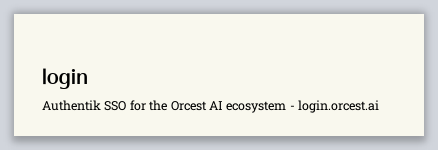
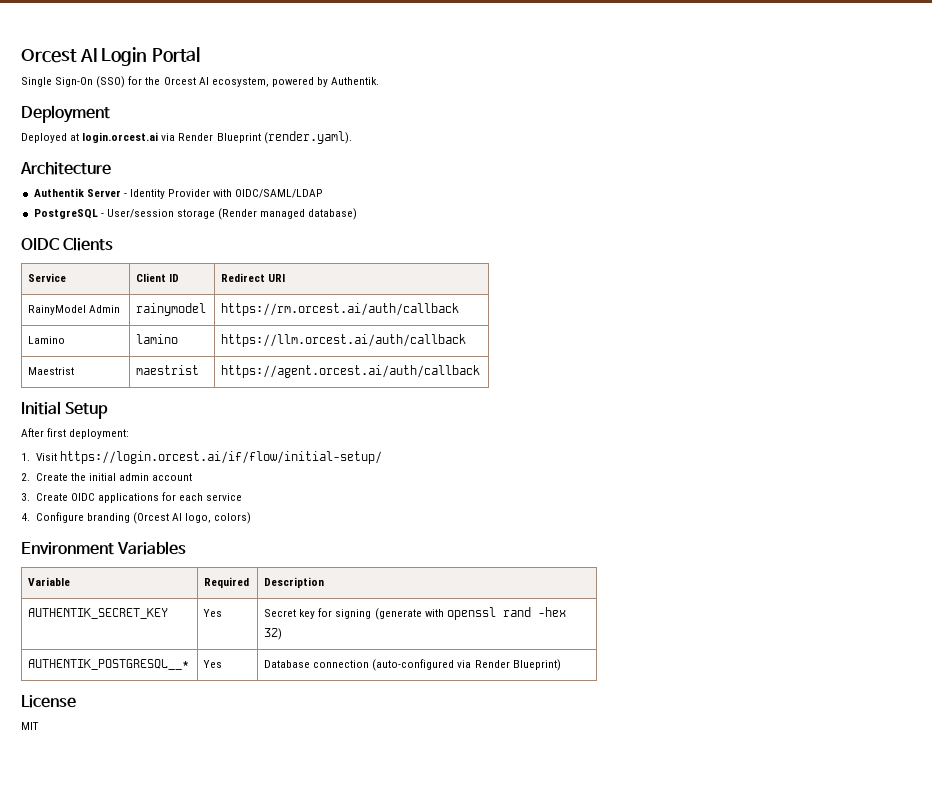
[42,68,88,89] [42,100,379,113] login // Authentik SSO for the Orcest AI ecosystem - login.orcest.ai -> [21,47,201,66] [21,76,380,88] [21,105,110,123] [21,131,352,144] [20,162,111,175] [33,188,324,199] [33,208,358,220] [21,237,114,251] [28,273,67,282] [136,273,180,282] [221,273,286,282] [28,305,121,315] [136,303,207,316] [221,303,460,316] [28,336,66,344] [136,334,179,344] [221,334,467,347] [28,367,75,375] [136,365,200,375] [221,365,481,378] [21,401,109,419] [21,428,130,439] [21,451,382,464] [21,473,193,481] [21,492,243,503] [21,512,252,524] [21,541,187,555] [28,577,71,586] [204,577,250,588] [264,577,325,588] [28,608,169,619] [203,609,223,617] [264,607,566,620] [264,628,283,640] [28,659,190,670] [203,660,223,668] [264,659,561,671] [21,695,76,708] [21,722,39,730] Orcest AI Login Portal // Single Sign-On (SSO) for the Orcest AI ecosystem, powered by Authentik. // Deployment // Deployed at login.orcest.ai via Render Blueprint (render.yaml). // Architecture // Authentik Server - Identity Provider with OIDC/SAML/LDAP // PostgreSQL - User/session storage (Render managed database) // OIDC Clients // Service | Client ID | Redirect URI // RainyModel Admin | rainymodel | https://rm.orcest.ai/auth/callback // Lamino | lamino | https://llm.orcest.ai/auth/callback // Maestrist | maestrist | https://agent.orcest.ai/auth/callback // Initial Setup // After first deployment: // 1. Visit https://login.orcest.ai/if/flow/initial-setup/ // 2. Create the initial admin account // 3. Create OIDC applications for each service // 4. Configure branding (Orcest AI logo, colors) // Environment Variables // Variable | Required | Description // AUTHENTIK_SECRET_KEY | Yes | Secret key for signing (generate with openssl rand -hex 32) // AUTHENTIK_POSTGRESQL__* | Yes | Database connection (auto-configured via Render Blueprint) // License // MIT

